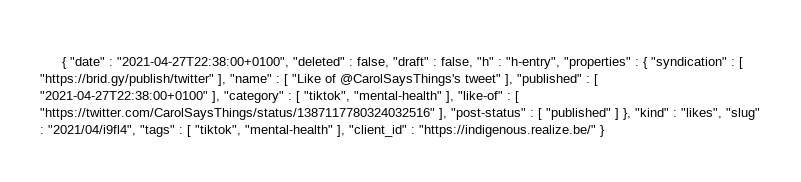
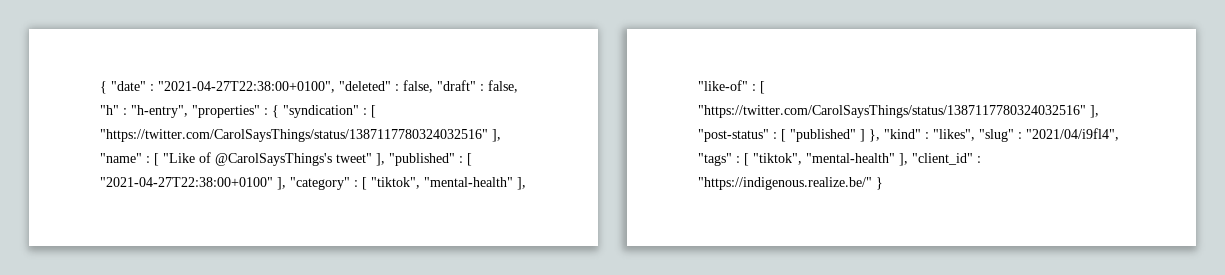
[40,74,214,86] "https://brid.gy/publish/twitter" -> [100,129,488,142] "https://twitter.com/CarolSaysThings/status/1387117780324032516"

